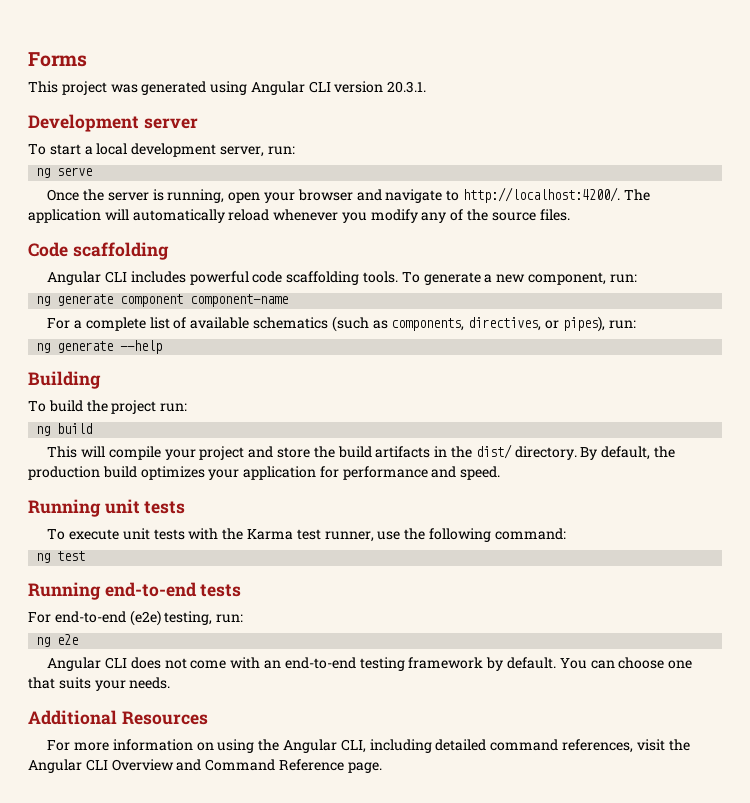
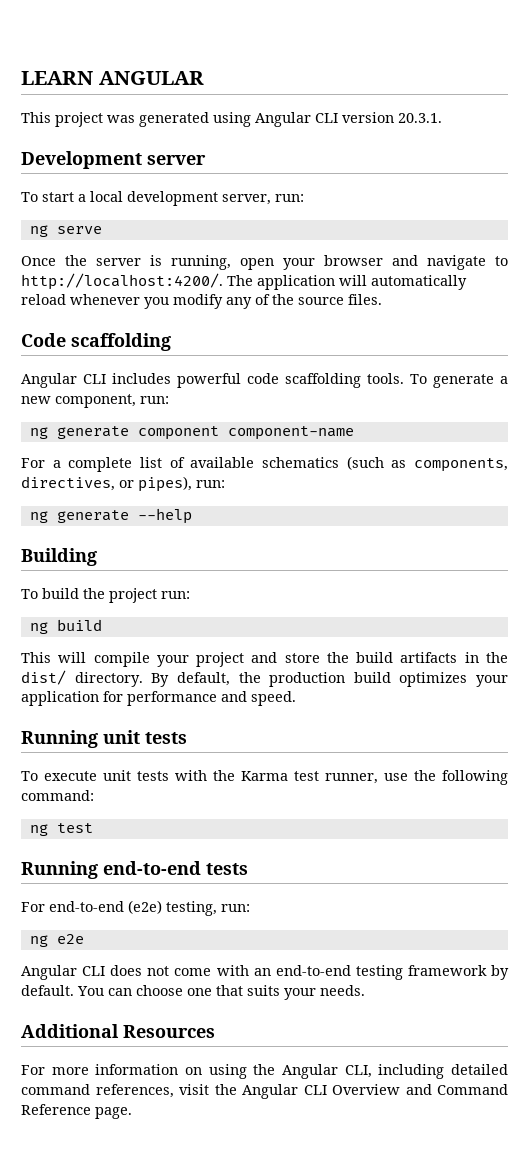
[28,52,87,67] Forms -> [21,71,204,85] LEARN ANGULAR

